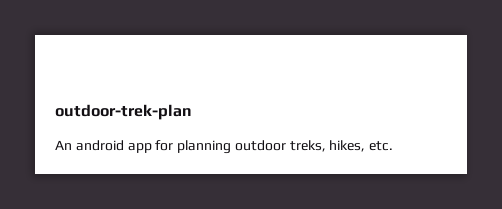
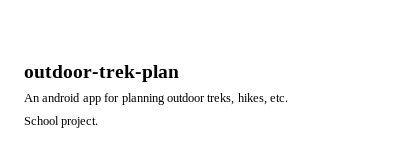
(394, 146) none -> [24,116,99,128] // School project.

